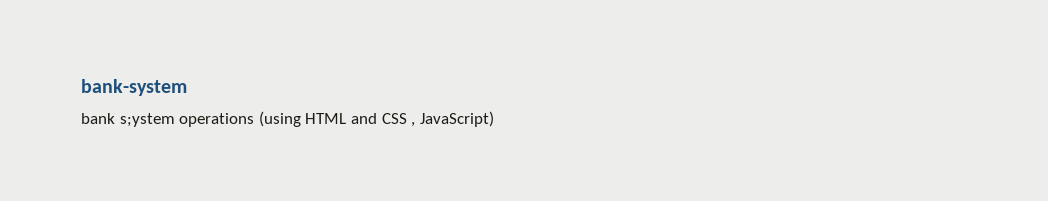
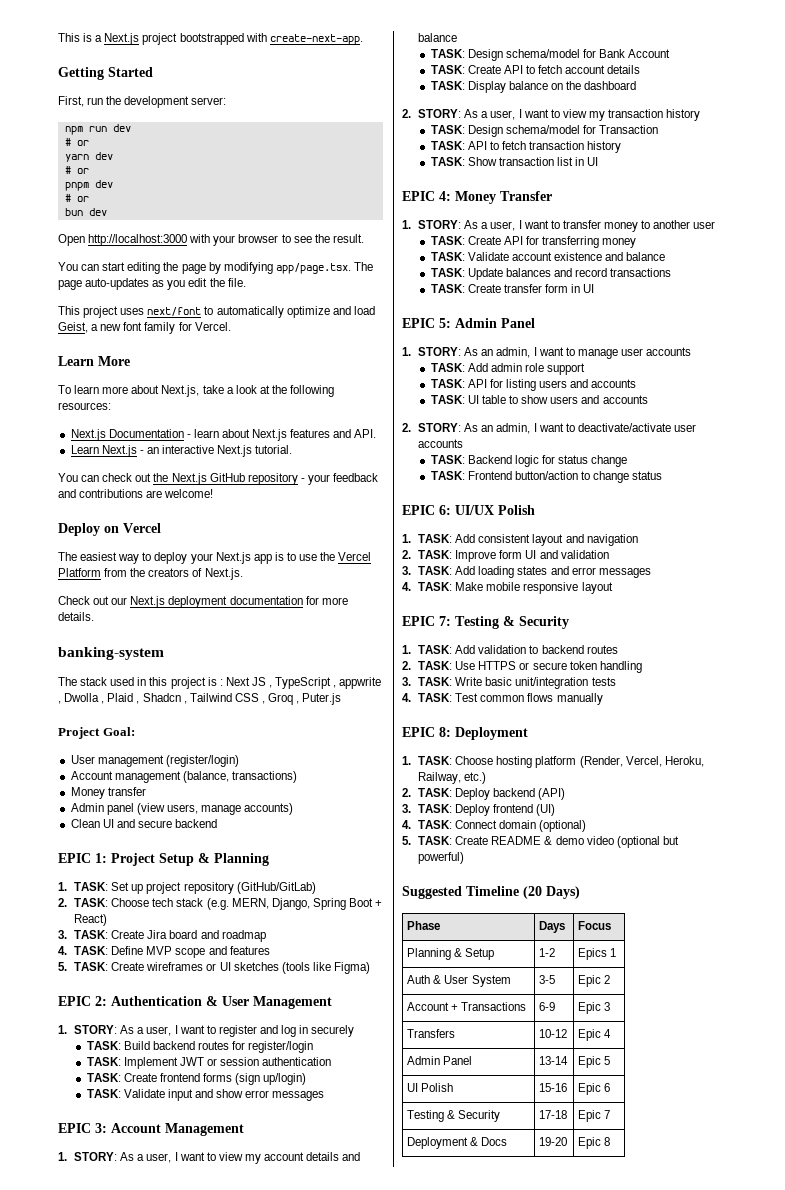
[81,79,187,96] [81,111,494,127] bank-system // bank s;ystem operations (using HTML and CSS , JavaScript) -> [58,33,363,45] [58,67,153,80] [58,96,227,108] [64,124,131,135] [64,138,89,146] [64,152,113,162] [64,166,89,174] [64,180,113,191] [64,194,89,202] [64,208,107,216] [58,234,364,246] [58,262,373,274] [58,278,246,290] [58,306,375,318] [58,322,231,334] [58,356,130,366] [58,385,335,397] [58,402,111,410] [70,429,377,441] [70,445,293,457] [58,473,379,485] [58,489,214,498] [58,523,161,536] [58,552,372,564] [58,568,243,580] [58,596,348,608] [58,612,94,621] [58,647,164,660] [58,677,382,689] [58,693,342,705] [58,727,135,739] [70,755,239,767] [70,771,297,783] [70,787,146,799] [70,803,294,815] [70,819,218,828] [58,853,269,866] [58,882,316,894] [58,898,383,910] [74,914,108,926] [58,930,266,942] [58,946,270,958] [58,962,371,974] [58,996,332,1009] [58,1025,355,1037] [86,1041,314,1053] [86,1057,332,1069] [86,1073,307,1085] [86,1089,325,1101] [58,1123,244,1136] [58,1152,361,1164] [418,33,458,42] [430,49,671,61] [430,65,641,74] [430,81,637,93] [402,109,701,121] [430,125,659,137] [430,141,622,153] [430,157,599,166] [402,191,552,204] [402,220,716,232] [430,236,637,248] [430,252,666,261] [430,268,672,280] [430,284,595,293] [402,318,535,328] [402,347,692,359] [430,363,586,375] [430,379,637,391] [430,395,648,404] [402,423,697,434] [418,439,464,448] [430,455,628,467] [430,471,663,483] [402,505,535,515] [402,534,638,546] [402,550,609,562] [402,566,651,578] [402,582,613,594] [402,616,569,629] [402,645,618,654] [402,661,642,673] [402,677,616,689] [402,693,603,705] [402,727,528,740] [402,756,704,768] [418,772,487,784] [402,788,566,800] [402,804,556,816] [402,820,587,832] [402,836,679,848] [418,852,465,864] [402,886,580,899] [407,921,441,930] [539,921,566,933] [578,921,612,930] [407,948,495,960] [539,948,556,957] [578,948,617,960] [407,975,511,987] [539,975,556,984] [578,975,611,987] [407,1002,527,1011] [539,1002,556,1011] [578,1002,611,1014] [407,1029,456,1038] [539,1029,568,1038] [578,1029,612,1041] [407,1056,473,1065] [539,1056,569,1065] [578,1056,611,1068] [407,1083,454,1092] [539,1083,568,1092] [578,1083,611,1095] [407,1110,501,1122] [539,1110,568,1119] [578,1110,611,1122] [407,1137,508,1149] [539,1137,568,1146] [578,1137,611,1149] This is a Next.js project bootstrapped with create-next-app. // Getting Started // First, run the development server: // npm run dev // # or // yarn dev // # or // pnpm dev // # or // bun dev // Open http://localhost:3000 with your browser to see the result. // You can start editing the page by modifying app/page.tsx. The page auto-updates as you edit the file. // This project uses next/font to automatically optimize and load Geist, a new font family for Vercel. // Learn More // To learn more about Next.js, take a look at the following resources: // Next.js Documentation - learn about Next.js features and API. // Learn Next.js - an interactive Next.js tutorial. // You can check out the Next.js GitHub repository - your feedback and contributions are welcome! // Deploy on Vercel // The easiest way to deploy your Next.js app is to use the Vercel Platform from the creators of Next.js. // Check out our Next.js deployment documentation for more details. // banking-system // The stack used in this project is : Next JS , TypeScript , appwrite , Dwolla , Plaid , Shadcn , Tailwind CSS , Groq , Puter.js // Project Goal: // User management (register/login) // Account management (balance, transactions) // Money transfer // Admin panel (view users, manage accounts) // Clean UI and secure backend // EPIC 1: Project Setup & Planning // 1. TASK: Set up project repository (GitHub/GitLab) // 2. TASK: Choose tech stack (e.g. MERN, Django, Spring Boot + React) // 3. TASK: Create Jira board and roadmap // 4. TASK: Define MVP scope and features // 5. TASK: Create wireframes or UI sketches (tools like Figma) // EPIC 2: Authentication & User Management // 1. STORY: As a user, I want to register and log in securely // TASK: Build backend routes for register/login // TASK: Implement JWT or session authentication // TASK: Create frontend forms (sign up/login) // TASK: Validate input and show error messages // EPIC 3: Account Management // 1. STORY: As a user, I want to view my account details and balance // TASK: Design schema/model for Bank Account // TASK: Create API to fetch account details // TASK: Display balance on the dashboard // 2. STORY: As a user, I want to view my transaction history // TASK: Design schema/model for Transaction // TASK: API to fetch transaction history // TASK: Show transaction list in UI // EPIC 4: Money Transfer // 1. STORY: As a user, I want to transfer money to another user // TASK: Create API for transferring money // TASK: Validate account existence and balance // TASK: Update balances and record transactions // TASK: Create transfer form in UI // EPIC 5: Admin Panel // 1. STORY: As an admin, I want to manage user accounts // TASK: Add admin role support // TASK: API for listing users and accounts // TASK: UI table to show users and accounts // 2. STORY: As an admin, I want to deactivate/activate user accounts // TASK: Backend logic for status change // TASK: Frontend button/action to change status // EPIC 6: UI/UX Polish // 1. TASK: Add consistent layout and navigation // 2. TASK: Improve form UI and validation // 3. TASK: Add loading states and error messages // 4. TASK: Make mobile responsive layout // EPIC 7: Testing & Security // 1. TASK: Add validation to backend routes // 2. TASK: Use HTTPS or secure token handling // 3. TASK: Write basic unit/integration tests // 4. TASK: Test common flows manually // EPIC 8: Deployment // 1. TASK: Choose hosting platform (Render, Vercel, Heroku, Railway, etc.) // 2. TASK: Deploy backend (API) // 3. TASK: Deploy frontend (UI) // 4. TASK: Connect domain (optional) // 5. TASK: Create README & demo video (optional but powerful) // Suggested Timeline (20 Days) // Phase | Days | Focus // Planning & Setup | 1-2 | Epics 1 // Auth & User System | 3-5 | Epic 2 // Account + Transactions | 6-9 | Epic 3 // Transfers | 10-12 | Epic 4 // Admin Panel | 13-14 | Epic 5 // UI Polish | 15-16 | Epic 6 // Testing & Security | 17-18 | Epic 7 // Deployment & Docs | 19-20 | Epic 8

